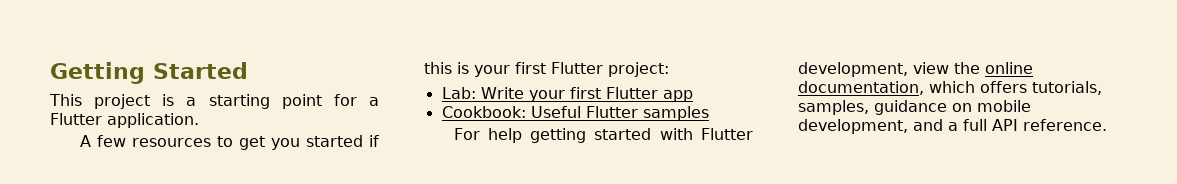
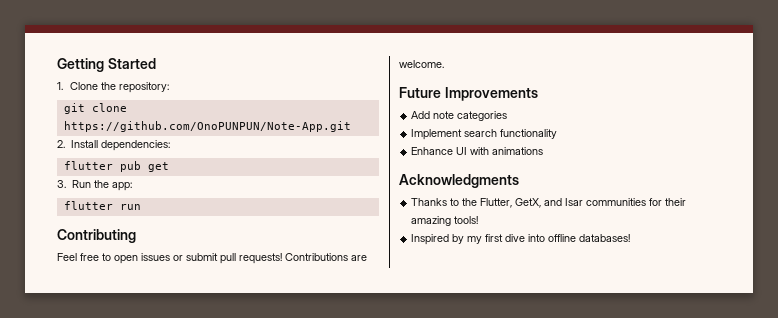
[49,94,379,109] [50,113,199,128] [79,135,379,150] [424,62,669,77] [441,87,693,102] [441,106,709,121] [453,128,753,143] [798,62,1033,77] [798,81,1102,95] [798,100,1031,115] [798,119,1107,134] This project is a starting point for a Flutter application. // A few resources to get you started if this is your first Flutter project: // Lab: Write your first Flutter app // Cookbook: Useful Flutter samples // For help getting started with Flutter development, view the online documentation, which offers tutorials, samples, guidance on mobile development, and a full API reference. -> [57,82,169,93] [63,103,127,114] [63,121,351,132] [57,140,170,151] [63,161,169,172] [57,180,132,191] [63,201,141,210] [57,229,136,243] [57,253,367,264] [399,60,444,68] [399,87,538,101] [411,111,508,121] [411,129,558,140] [411,147,544,155] [399,174,519,188] [411,198,687,208] [411,216,479,226] [411,234,631,245] 1. Clone the repository: // git clone https://github.com/OnoPUNPUN/Note-App.git // 2. Install dependencies: // flutter pub get // 3. Run the app: // flutter run // Contributing // Feel free to open issues or submit pull requests! Contributions are welcome. // Future Improvements // Add note categories // Implement search functionality // Enhance UI with animations // Acknowledgments // Thanks to the Flutter, GetX, and Isar communities for their amazing tools! // Inspired by my first dive into offline databases!

